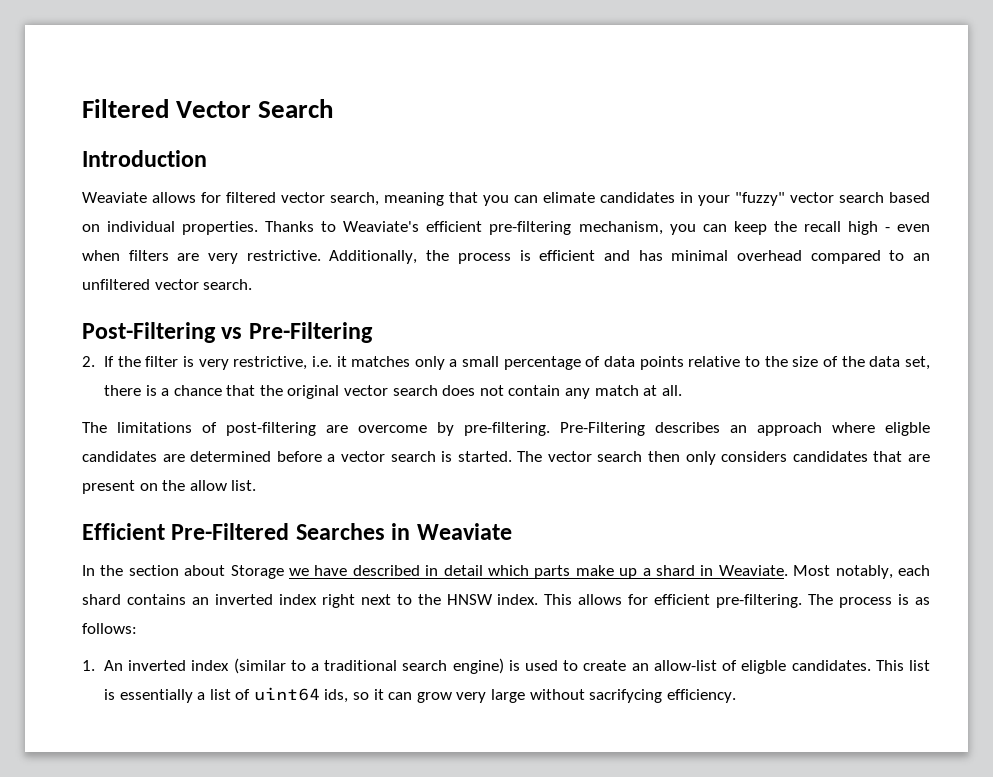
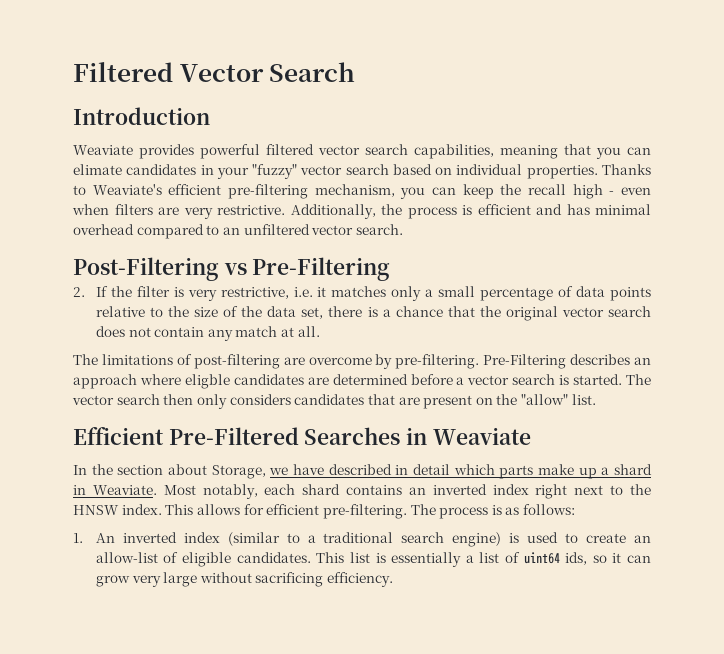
[152,192,379,206] allows for filtered vector search, -> [139,144,494,159] provides powerful filtered vector search capabilities,
[189,480,227,491] allow -> [521,394,569,405] "allow"
[230,565,284,579] Storage -> [211,465,266,479] Storage,
[741,660,787,674] eligble -> [182,552,232,567] eligible
[589,689,663,703] sacrifycing -> [255,572,324,587] sacrificing

